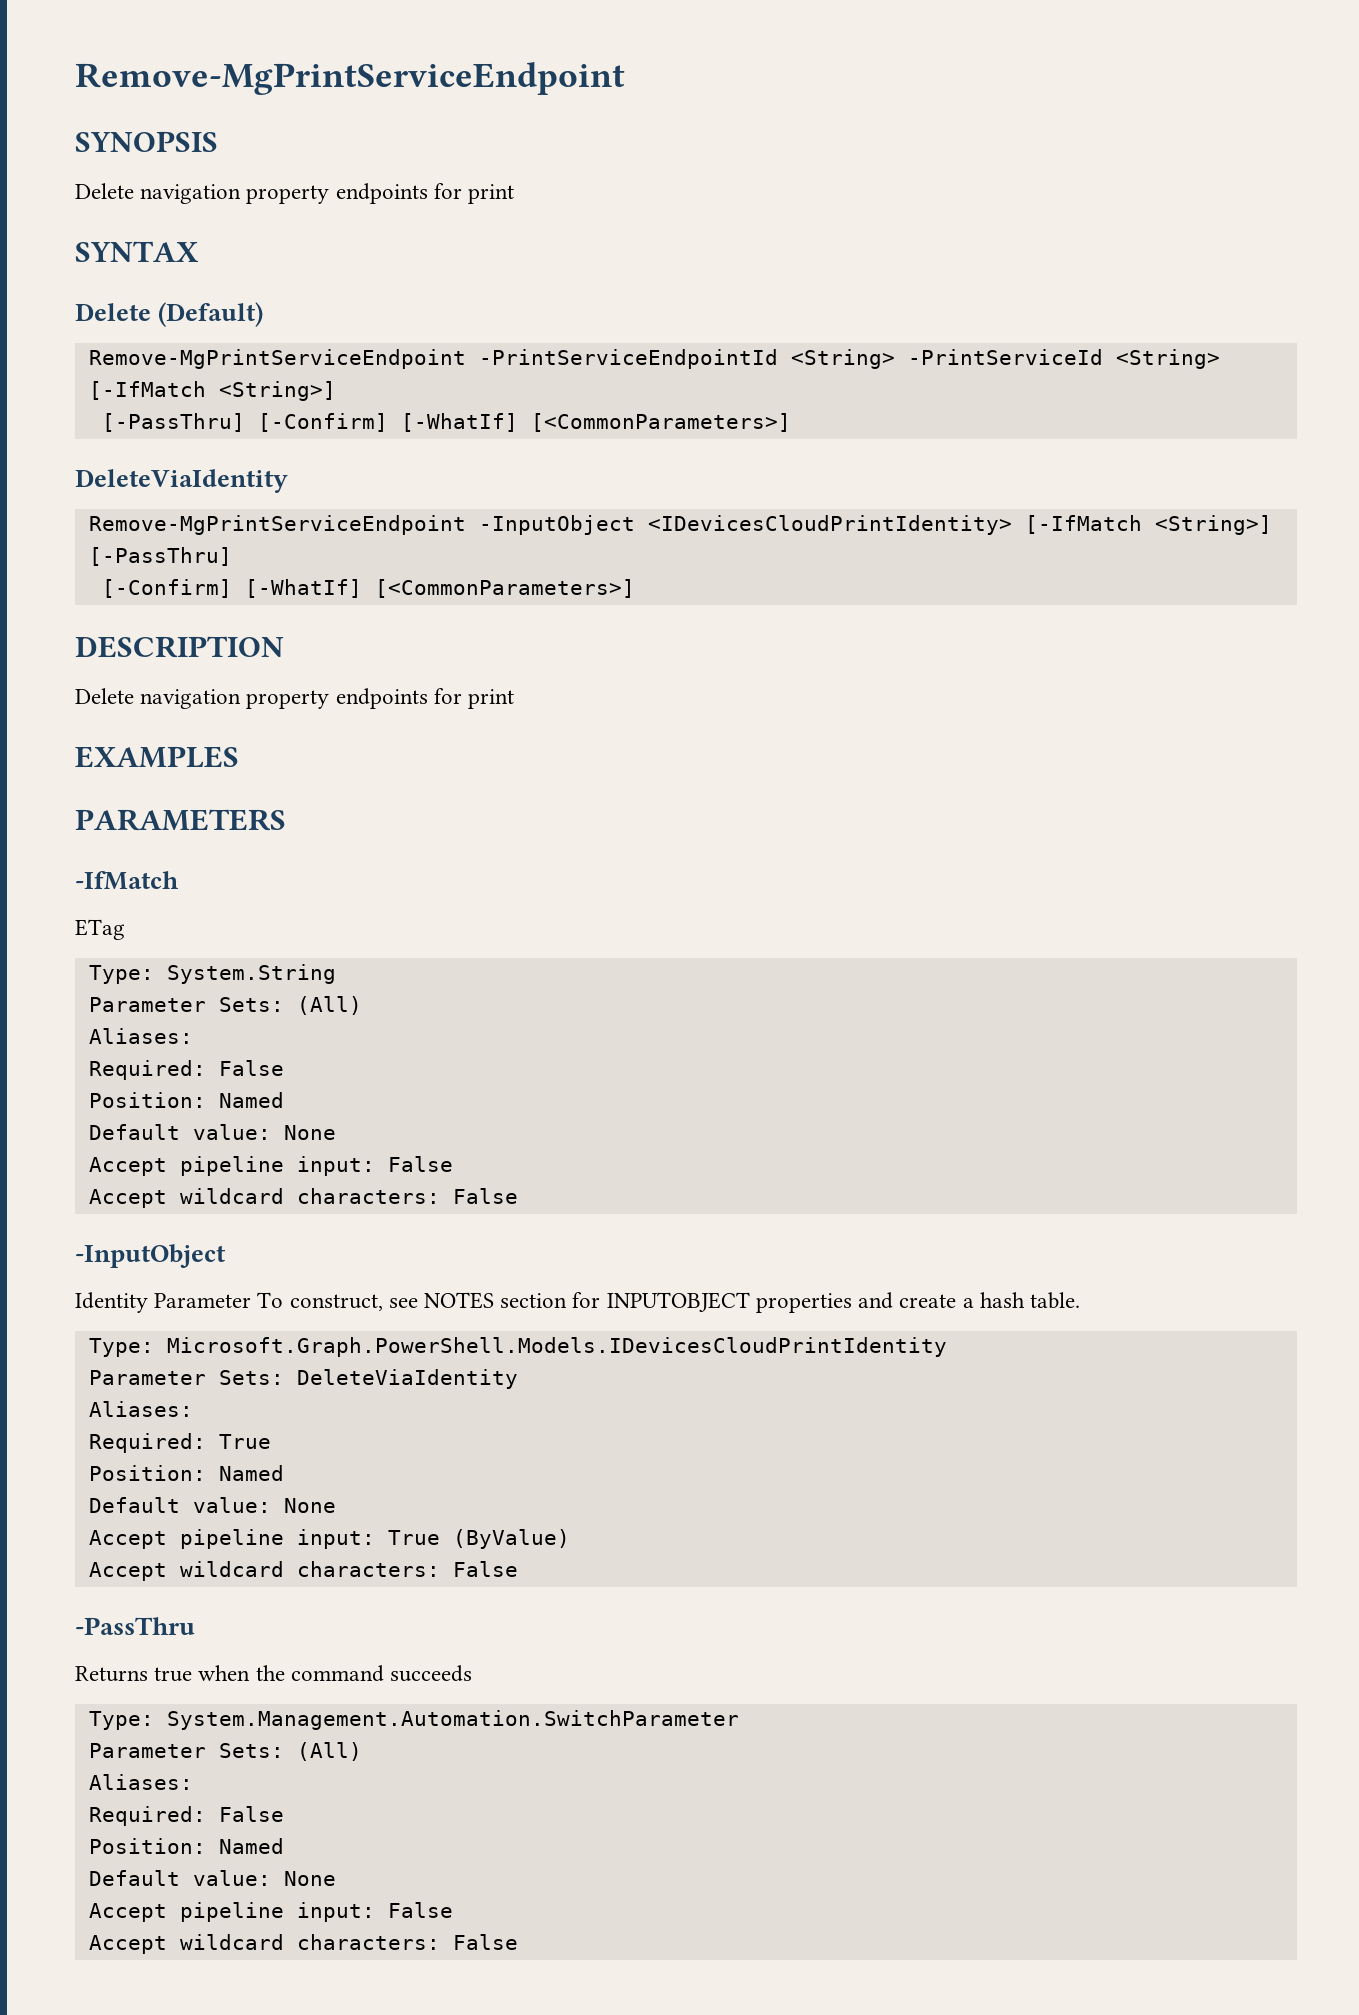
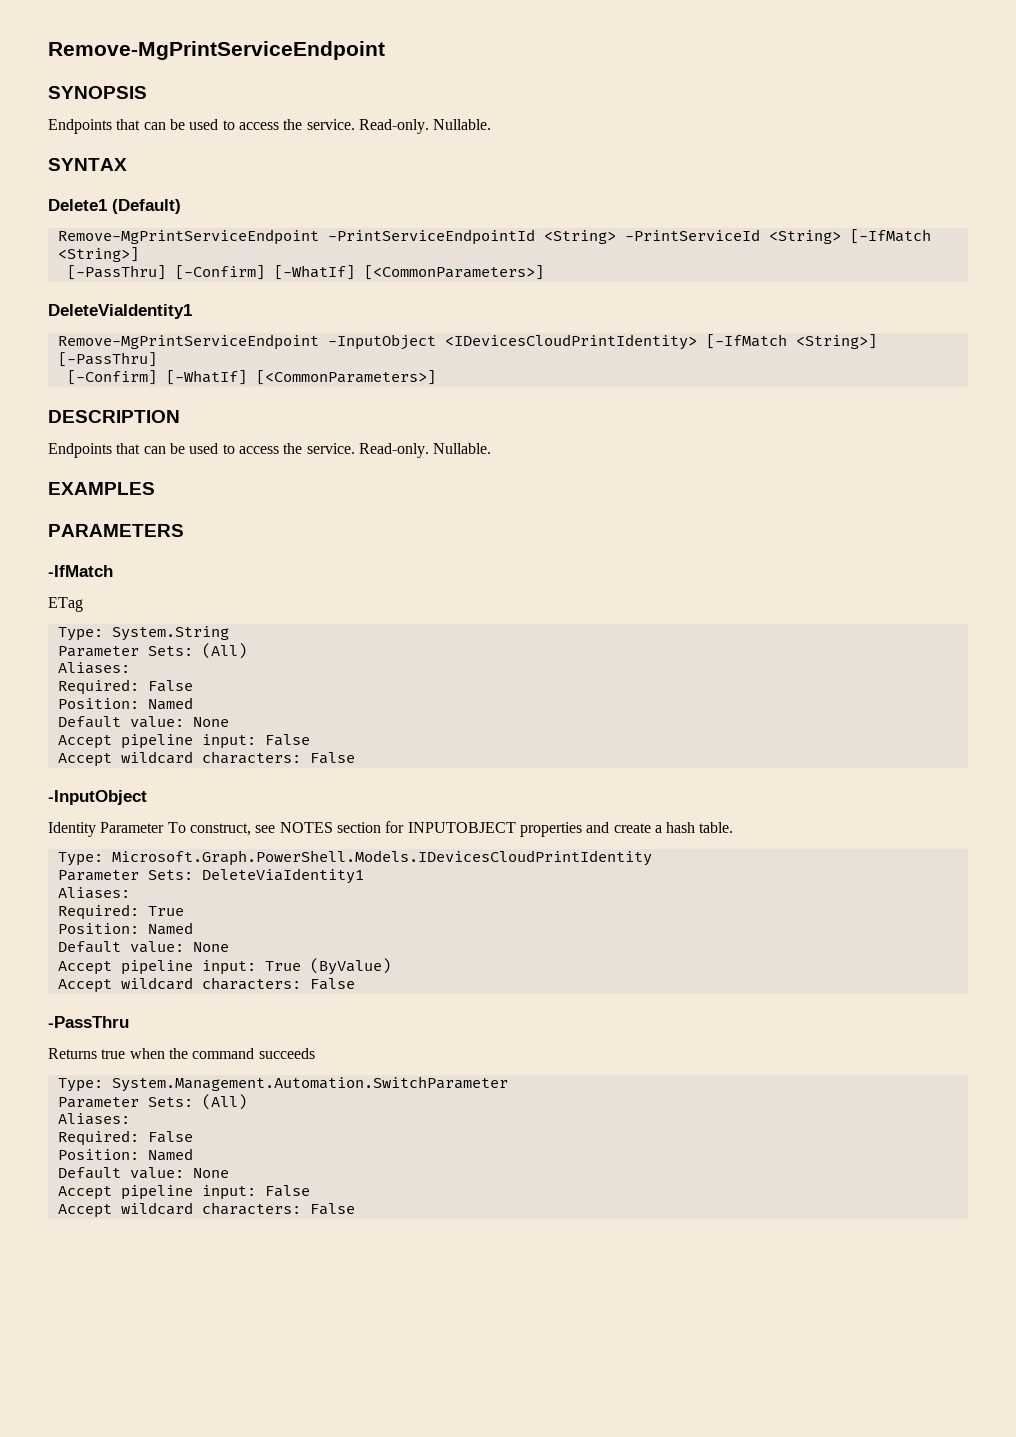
[75,183,515,204] Delete navigation property endpoints for print -> [48,119,492,134] Endpoints that can be used to access the service. Read-only. Nullable.
[75,303,151,321] Delete -> [48,199,107,211] Delete1
[75,469,288,493] DeleteViaIdentity -> [48,304,192,319] DeleteViaIdentity1
[75,688,515,709] Delete navigation property endpoints for print -> [48,443,492,458] Endpoints that can be used to access the service. Read-only. Nullable.
[296,1369,518,1389] DeleteViaIdentity -> [201,868,364,884] DeleteViaIdentity1

